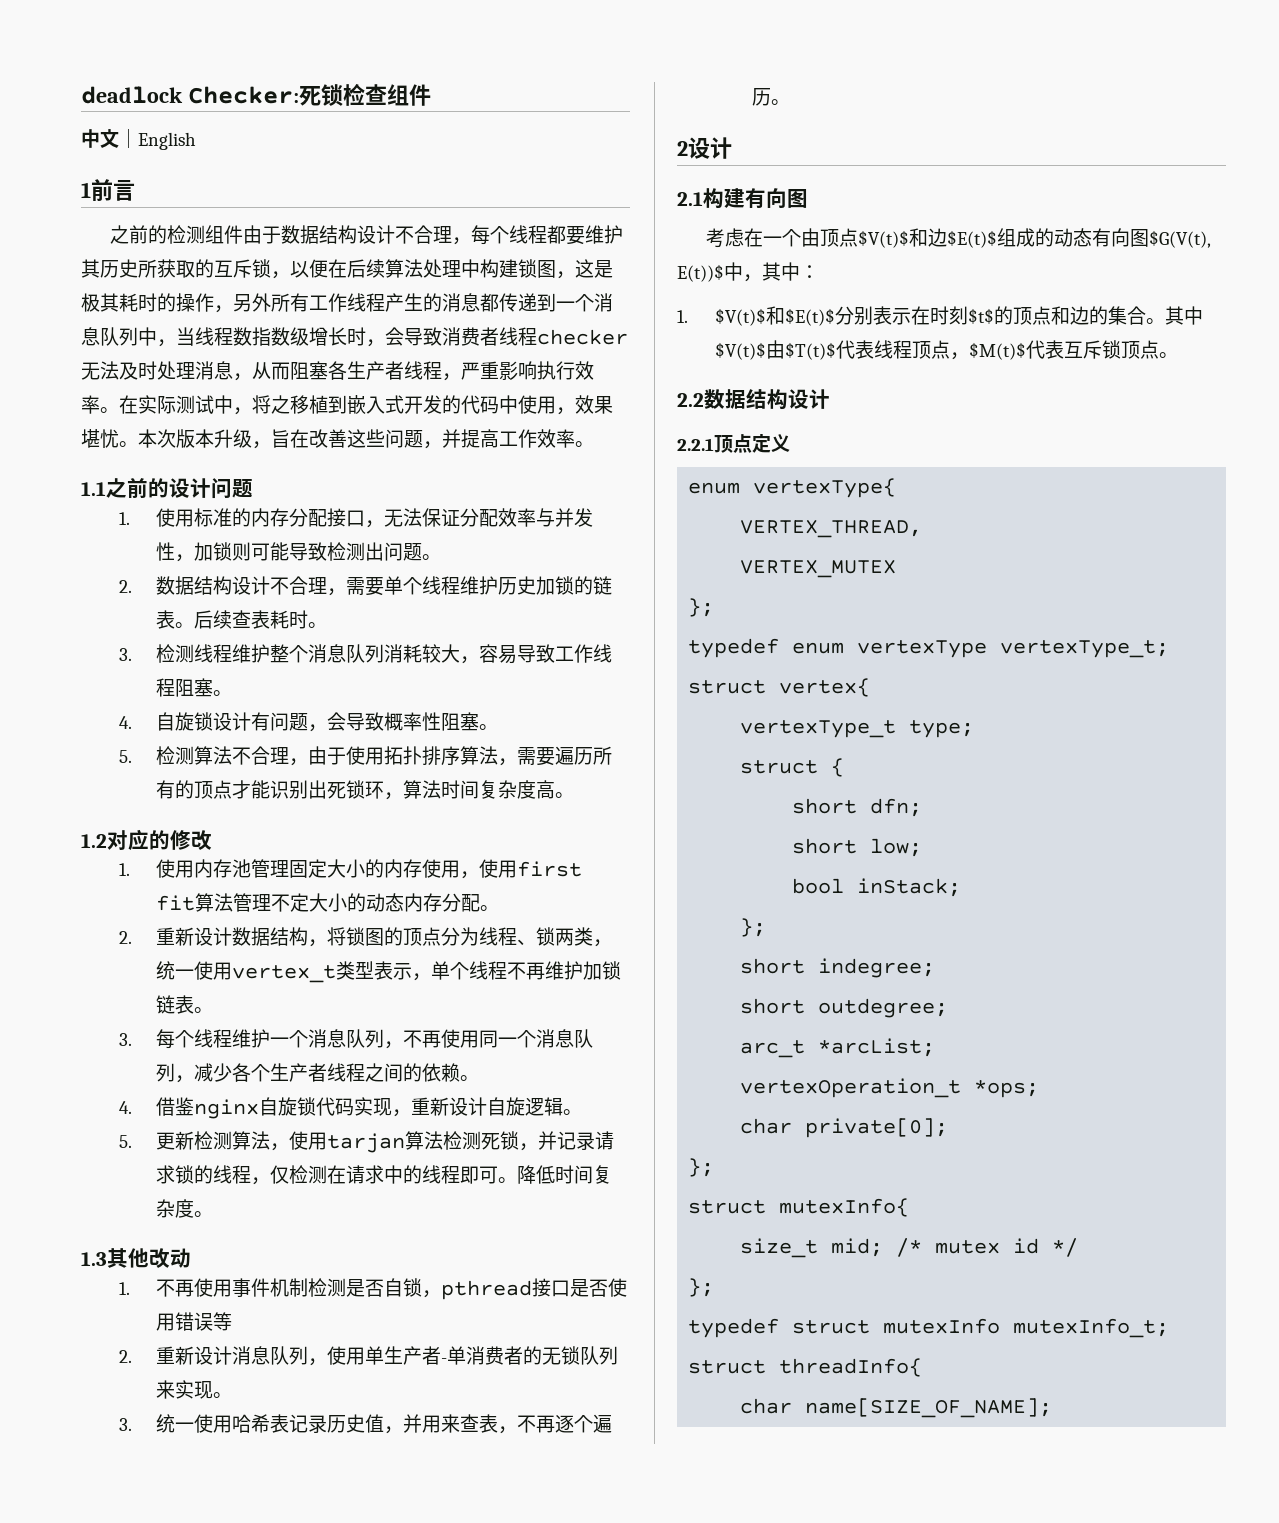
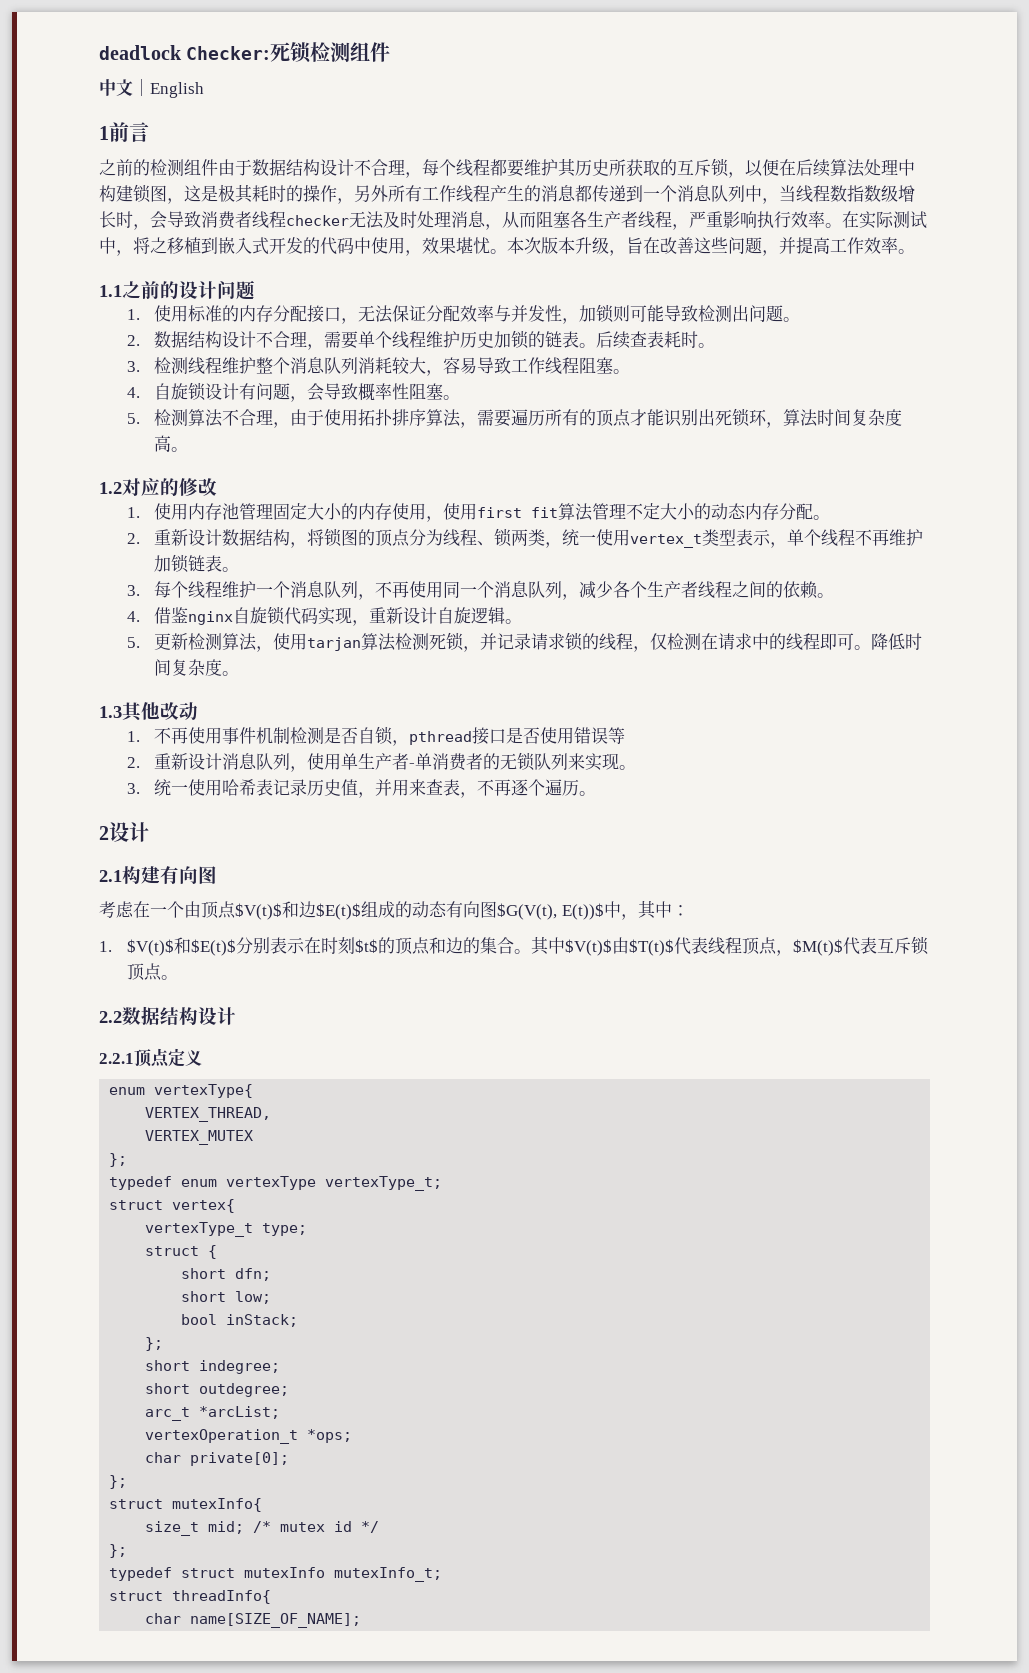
[364,84,387,105] 查 -> [330,42,351,62] 测

